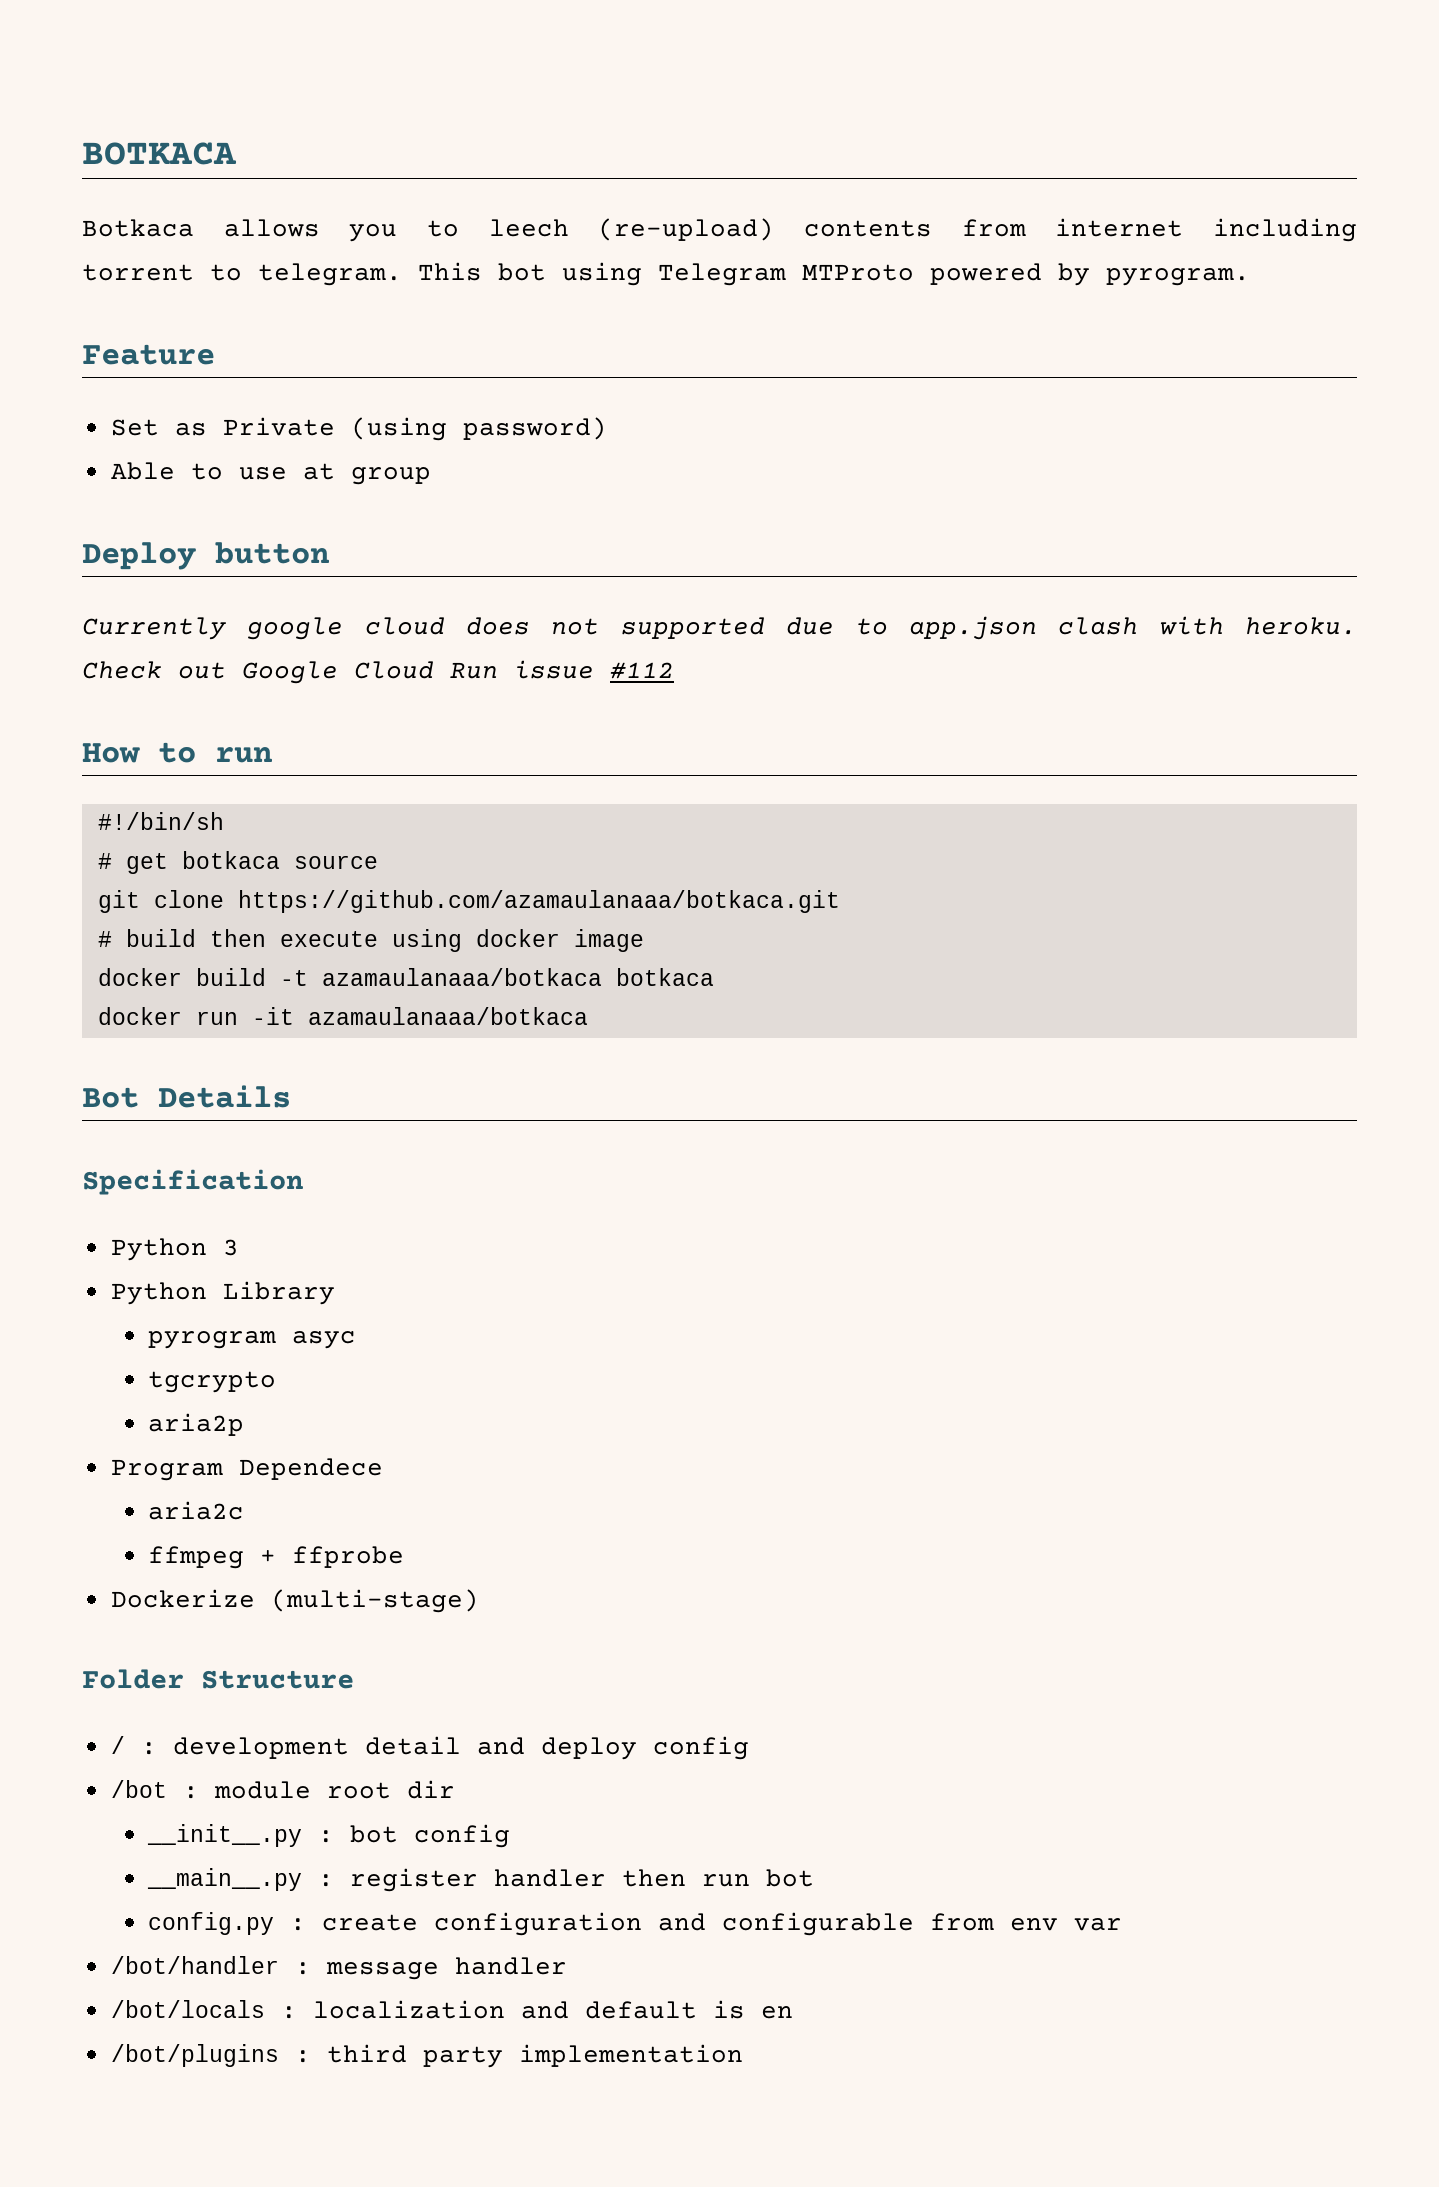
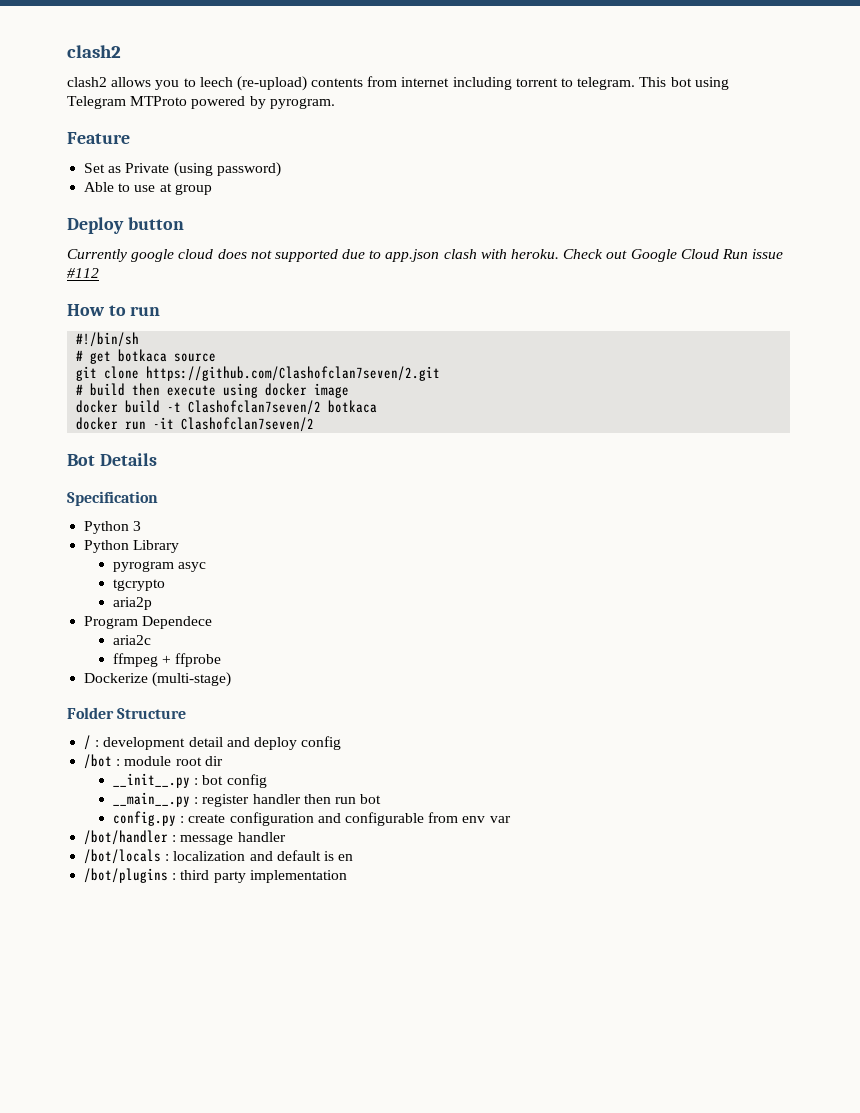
[82,142,237,165] [82,219,194,237] BOTKACA // Botkaca -> [67,45,121,58] [67,77,107,87] clash2 // clash2
[237,890,840,913] https://github.com/azamaulanaaa/botkaca.git -> [146,366,441,381] https://github.com/Clashofclan7seven/2.git
[321,968,602,986] azamaulanaaa/botkaca -> [188,400,322,415] Clashofclan7seven/2
[307,1007,588,1025] azamaulanaaa/botkaca -> [181,417,315,432] Clashofclan7seven/2

